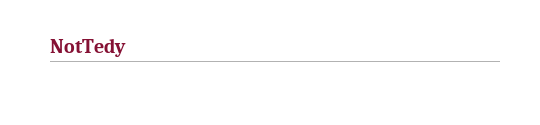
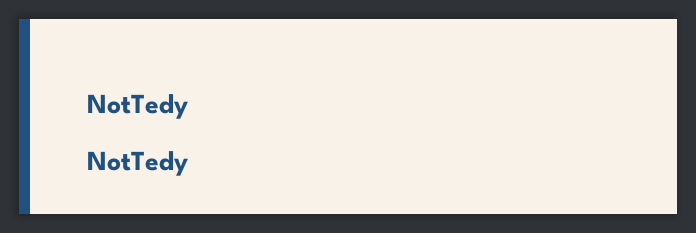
[50,38,126,57] NotTedy -> [87,94,188,119] [87,151,188,176] NotTedy // NotTedy

